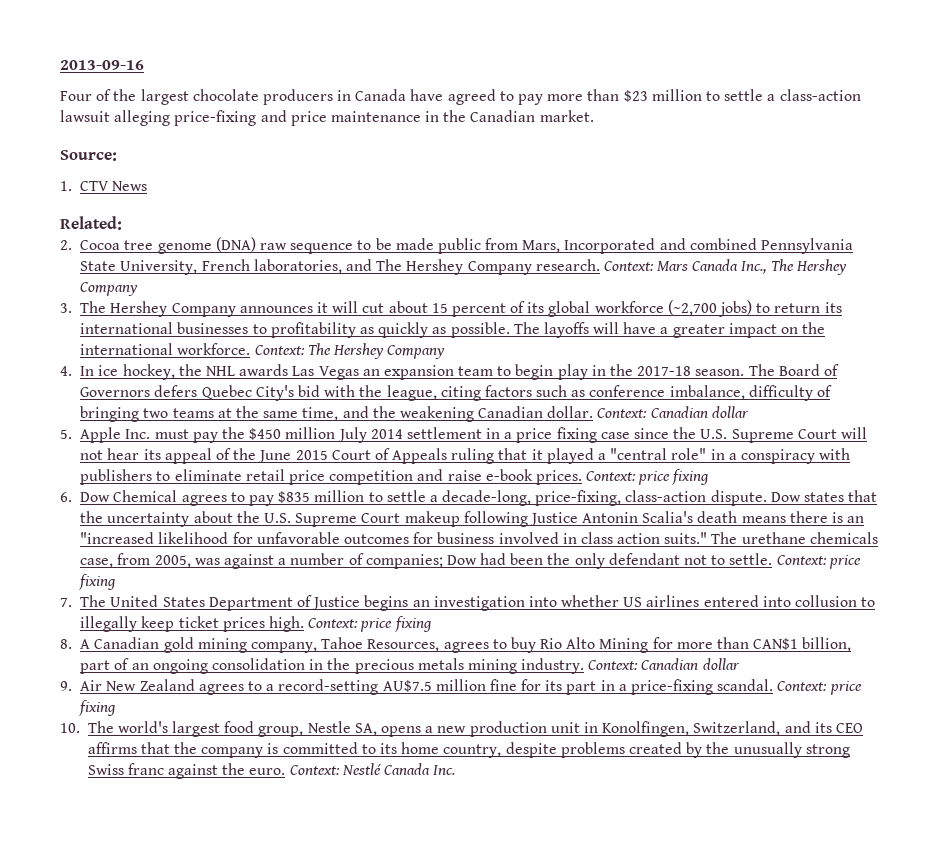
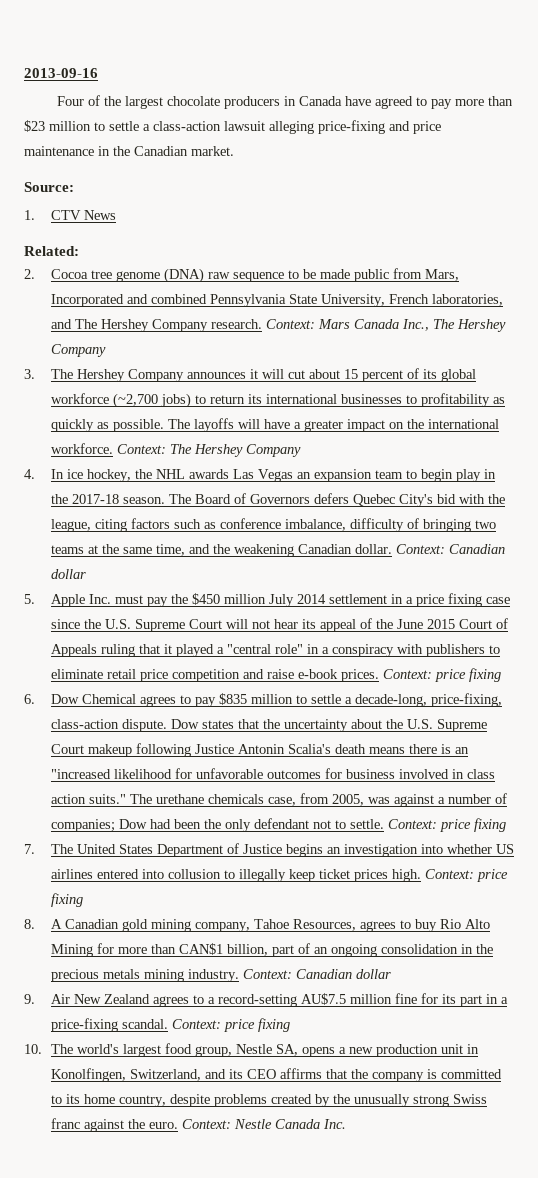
[341,763,381,775] Nestlé -> [233,1119,272,1129] Nestle

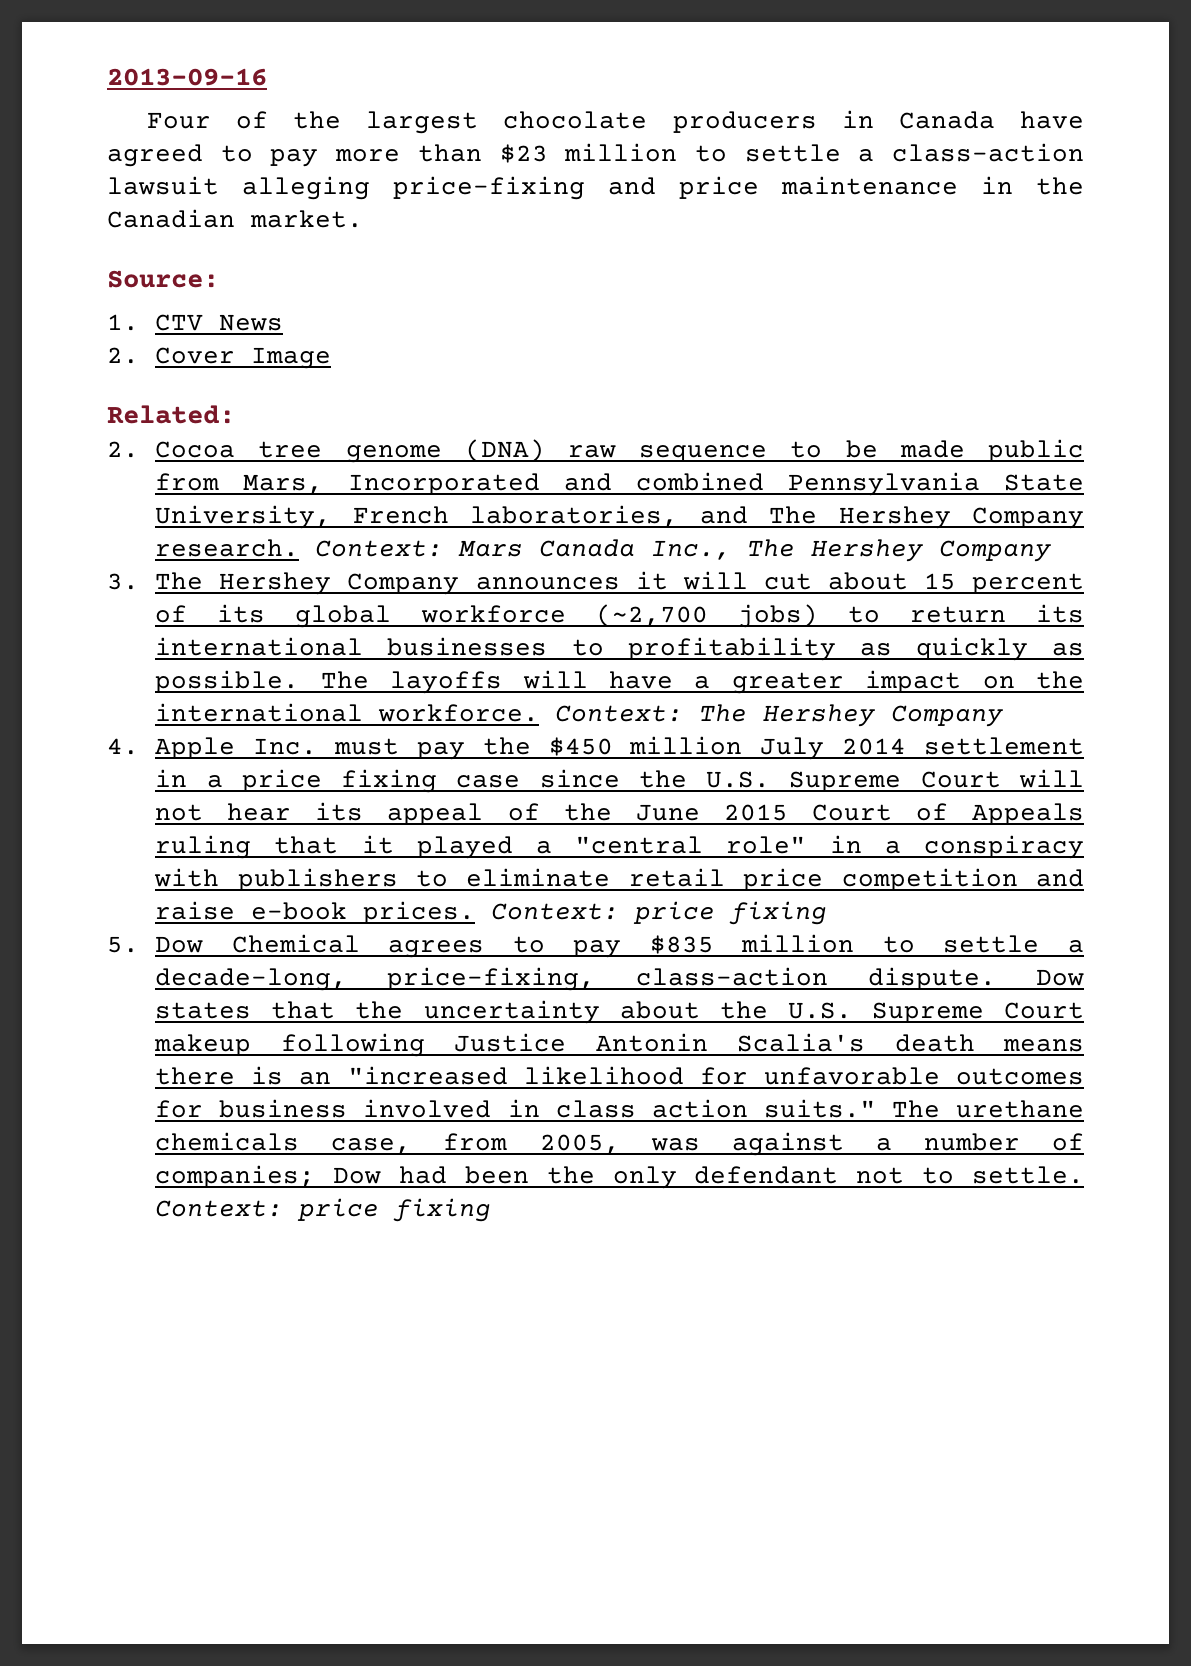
(116, 215) none -> [107,347,332,369] // 2. Cover Image
[50,469,496,482] [50,493,505,507] [50,518,496,532] [50,544,505,557] [50,569,86,579] [24,594,35,604] In ice hockey, the NHL awards Las Vegas an expansion team to begin play in the 2017-18 season. The Board of Governors defers Quebec City's bid with the league, citing factors such as conference imbalance, difficulty of bringing two teams at the same time, and the weakening Canadian dollar. Context: Canadian dollar // 5. -> (139, 746) none
[24,694,35,704] 6. -> [107,936,139,953] 5.
[24,843,514,857] [50,869,508,882] [50,893,83,907] [24,919,490,932] [50,943,493,957] [50,969,391,982] [24,993,508,1007] [50,1018,290,1032] [24,1043,479,1057] [50,1068,502,1082] [50,1094,487,1107] [50,1118,346,1132] // 7. The United States Department of Justice begins an investigation into whether US airlines entered into collusion to illegally keep ticket prices high. Context: price fixing // 8. A Canadian gold mining company, Tahoe Resources, agrees to buy Rio Alto Mining for more than CAN$1 billion, part of an ongoing consolidation in the precious metals mining industry. Context: Canadian dollar // 9. Air New Zealand agrees to a record-setting AU$7.5 million fine for its part in a price-fixing scandal. Context: price fixing // 10. The world's largest food group, Nestle SA, opens a new production unit in Konolfingen, Switzerland, and its CEO affirms that the company is committed to its home country, despite problems created by the unusually strong Swiss franc against the euro. Context: Nestle Canada Inc. -> (492, 1210) none

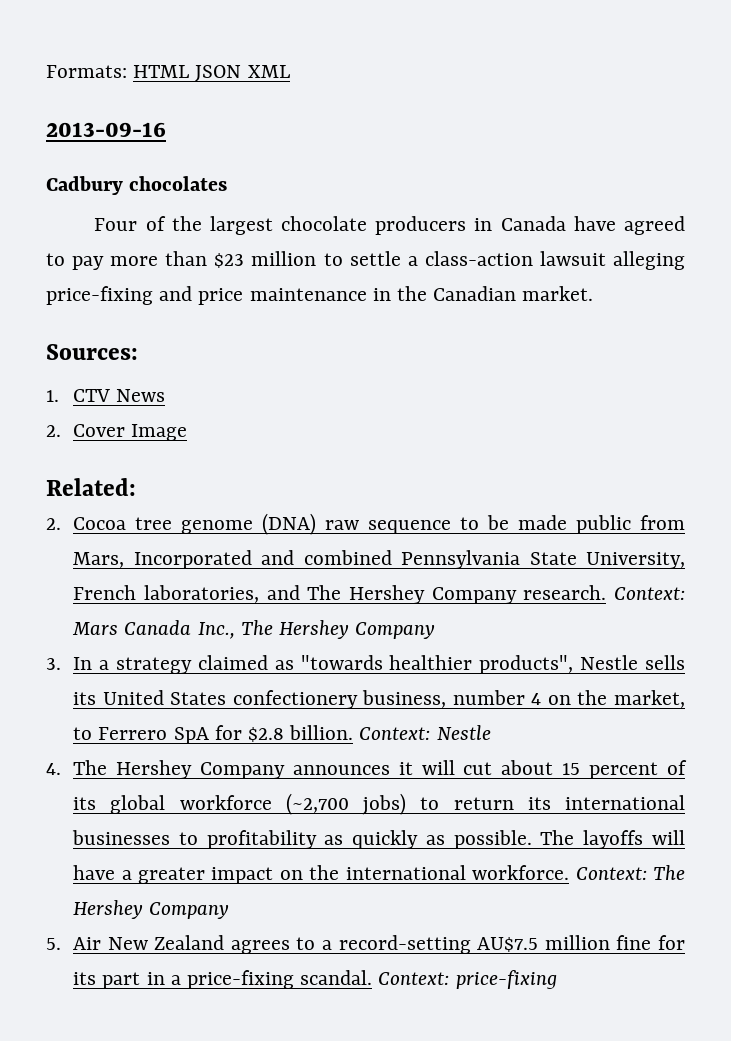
(107, 77) none -> [46,65,290,82] Formats: HTML JSON XML //
(267, 77) none -> [46,176,228,195] // Cadbury chocolates
[107,270,219,288] Source: -> [46,344,138,360] Sources:
(139, 581) none -> [73,655,685,674] [73,690,685,709] [73,725,491,744] [46,763,61,775] In a strategy claimed as "towards healthier products", Nestle sells its United States confectionery business, number 4 on the market, to Ferrero SpA for $2.8 billion. Context: Nestle // 4.
[107,736,1084,760] [155,769,1085,793] [155,802,1084,825] [155,835,1084,859] [154,868,1084,891] [155,901,828,925] [107,934,1084,958] [155,967,1084,991] [155,1000,1084,1024] [154,1033,1084,1057] [155,1066,1084,1085] [155,1099,1084,1118] [155,1132,1084,1156] [155,1165,1084,1189] [155,1198,492,1222] 4. Apple Inc. must pay the $450 million July 2014 settlement in a price fixing case since the U.S. Supreme Court will not hear its appeal of the June 2015 Court of Appeals ruling that it played a "central role" in a conspiracy with publishers to eliminate retail price competition and raise e-book prices. Context: price fixing // 5. Dow Chemical agrees to pay $835 million to settle a decade-long, price-fixing, class-action dispute. Dow states that the uncertainty about the U.S. Supreme Court makeup following Justice Antonin Scalia's death means there is an "increased likelihood for unfavorable outcomes for business involved in class action suits." The urethane chemicals case, from 2005, was against a number of companies; Dow had been the only defendant not to settle. Context: price fixing -> [46,935,685,954] [73,970,557,989] 5. Air New Zealand agrees to a record-setting AU$7.5 million fine for its part in a price-fixing scandal. Context: price-fixing

